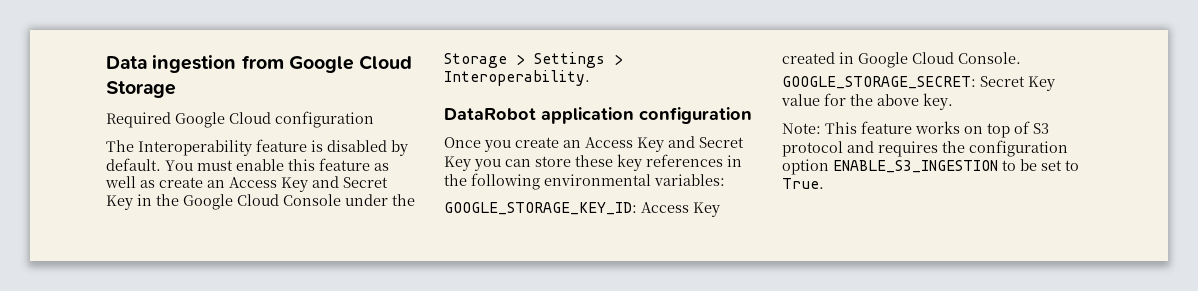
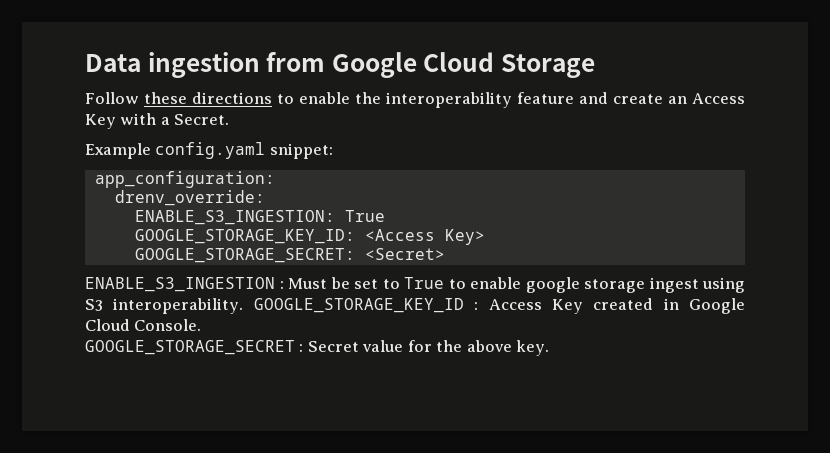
[106,111,374,128] [106,139,408,156] [106,158,389,171] [105,176,388,192] [106,194,415,210] [444,52,623,68] [444,70,590,86] [444,107,752,124] [444,136,744,152] [444,154,742,171] [444,173,725,190] [444,202,637,215] Required Google Cloud configuration // The Interoperability feature is disabled by default. You must enable this feature as well as create an Access Key and Secret Key in the Google Cloud Console under the Storage > Settings > Interoperability. // DataRobot application configuration // Once you create an Access Key and Secret Key you can store these key references in the following environmental variables: // GOOGLE_STORAGE_KEY_ID: -> [85,92,745,108] [85,113,230,129] [85,142,333,159] [94,171,275,188] [114,190,265,206] [134,210,385,225] [134,229,485,245] [134,248,445,263] [85,277,745,293] [85,298,479,314] Follow these directions to enable the interoperability feature and create an Access Key with a Secret. // Example config.yaml snippet: // app_configuration: // drenv_override: // ENABLE_S3_INGESTION: True // GOOGLE_STORAGE_KEY_ID: <Access Key> // GOOGLE_STORAGE_SECRET: <Secret> // ENABLE_S3_INGESTION : Must be set to True to enable google storage ingest using S3 interoperability. GOOGLE_STORAGE_KEY_ID :
[782,76,1055,91] GOOGLE_STORAGE_SECRET: Secret Key -> [85,340,359,355] GOOGLE_STORAGE_SECRET : Secret
[782,121,1049,138] [782,140,1068,157] [782,159,1079,175] [782,178,824,189] // Note: This feature works on top of S3 protocol and requires the configuration option ENABLE_S3_INGESTION to be set to True. -> (550, 348) none

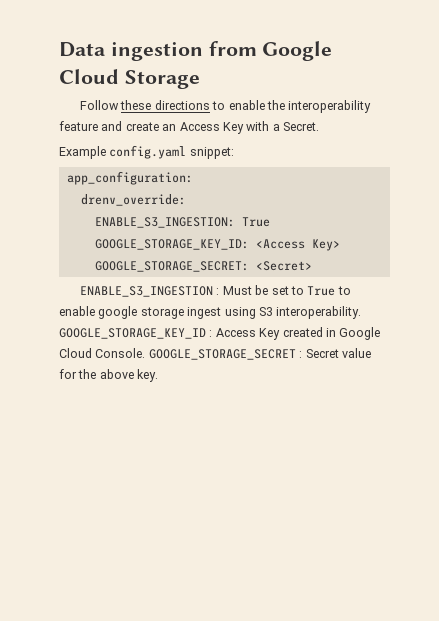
(202, 325) // -> (146, 353) none

